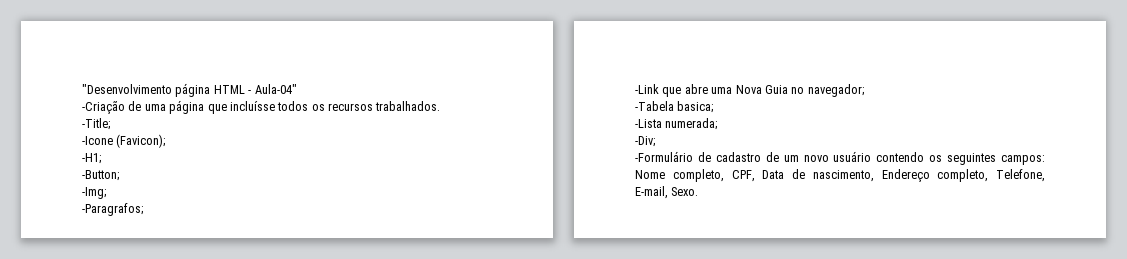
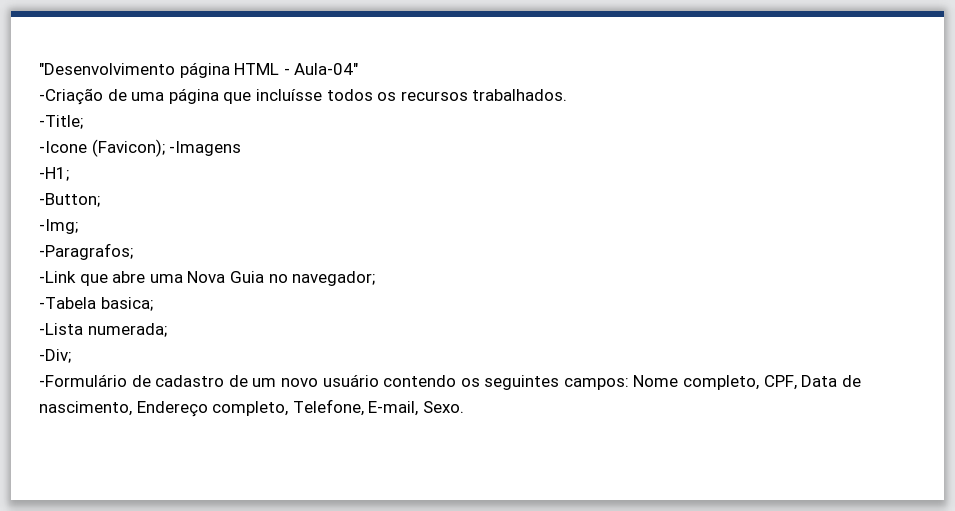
(166, 141) none -> [169,141,242,156] -Imagens

